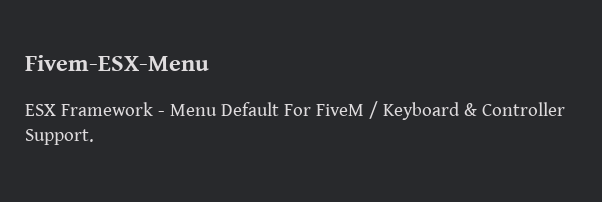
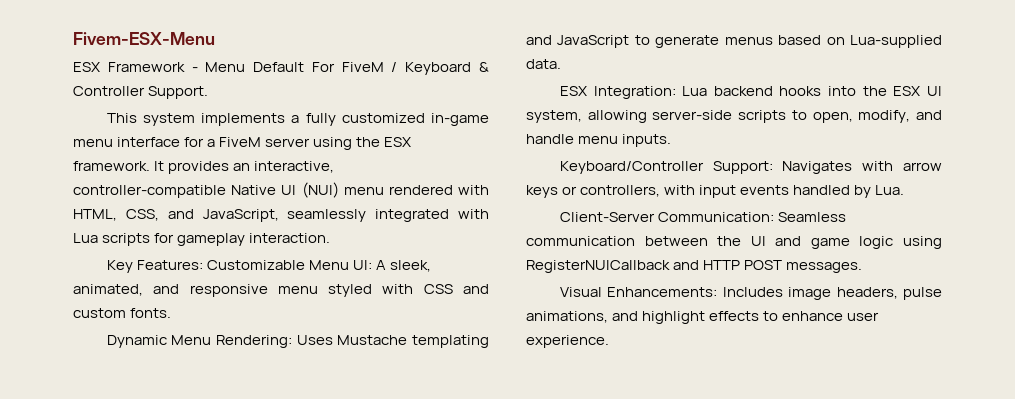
(94, 137) none -> [106,113,489,126] [73,137,412,150] [73,161,335,174] [73,182,490,198] [73,209,489,222] [73,233,331,246] [106,260,432,273] [73,284,489,297] [73,308,172,318] [106,335,489,348] [526,35,943,48] [526,59,561,69] [559,86,942,99] [526,110,942,123] [526,134,672,147] [559,161,942,174] [526,185,905,198] [559,212,846,222] [526,236,942,249] [526,260,863,273] [559,287,942,300] [526,311,880,324] [526,335,609,348] // This system implements a fully customized in-game menu interface for a FiveM server using the ESX framework. It provides an interactive, controller-compatible Native UI (NUI) menu rendered with HTML, CSS, and JavaScript, seamlessly integrated with Lua scripts for gameplay interaction. // Key Features: Customizable Menu UI: A sleek, animated, and responsive menu styled with CSS and custom fonts. // Dynamic Menu Rendering: Uses Mustache templating and JavaScript to generate menus based on Lua-supplied data. // ESX Integration: Lua backend hooks into the ESX UI system, allowing server-side scripts to open, modify, and handle menu inputs. // Keyboard/Controller Support: Navigates with arrow keys or controllers, with input events handled by Lua. // Client-Server Communication: Seamless communication between the UI and game logic using RegisterNUICallback and HTTP POST messages. // Visual Enhancements: Includes image headers, pulse animations, and highlight effects to enhance user experience.

